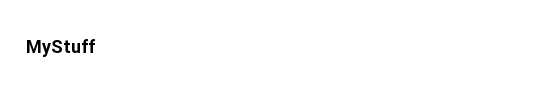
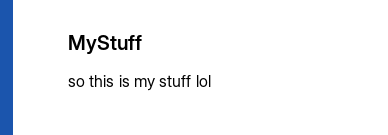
(95, 48) none -> [68,75,211,91] // so this is my stuff lol

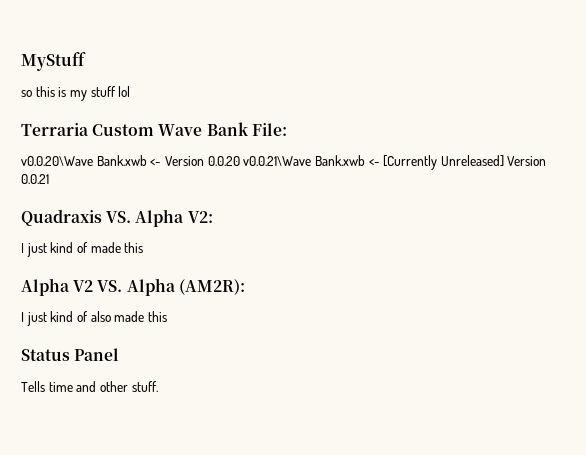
(211, 81) none -> [21,122,287,136] [21,155,547,170] [21,174,49,184] [21,209,213,227] [21,242,144,257] [21,278,245,296] [21,311,167,326] [21,348,120,361] [21,381,158,392] // Terraria Custom Wave Bank File: // v0.0.20\Wave Bank.xwb <- Version 0.0.20 v0.0.21\Wave Bank.xwb <- [Currently Unreleased] Version 0.0.21 // Quadraxis VS. Alpha V2: // I just kind of made this // Alpha V2 VS. Alpha (AM2R): // I just kind of also made this // Status Panel // Tells time and other stuff.

